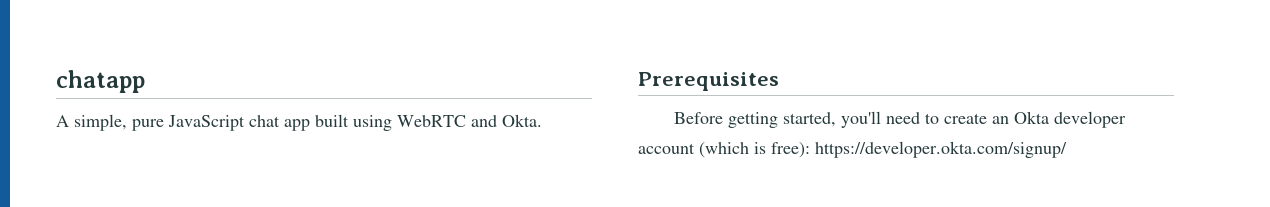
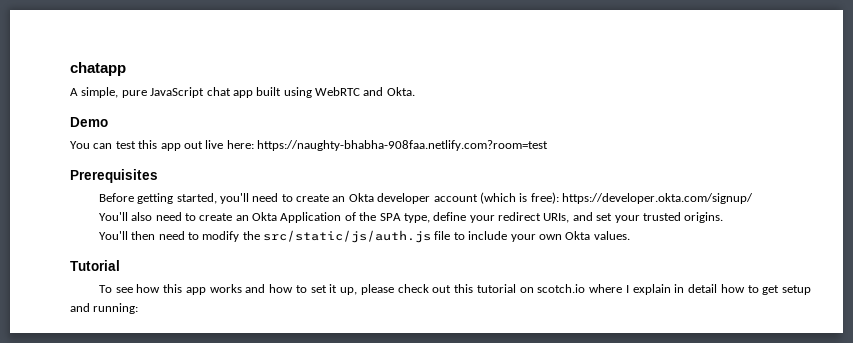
(542, 120) none -> [70,117,108,127] [70,140,548,151] // Demo // You can test this app out live here: https://naughty-bhabha-908faa.netlify.com?room=test
(1067, 149) none -> [98,212,724,223] [98,230,630,243] [70,260,120,271] [98,284,812,295] [70,303,139,314] // You'll also need to create an Okta Application of the SPA type, define your redirect URIs, and set your trusted origins. // You'll then need to modify the src/static/js/auth.js file to include your own Okta values. // Tutorial // To see how this app works and how to set it up, please check out this tutorial on scotch.io where I explain in detail how to get setup and running:

